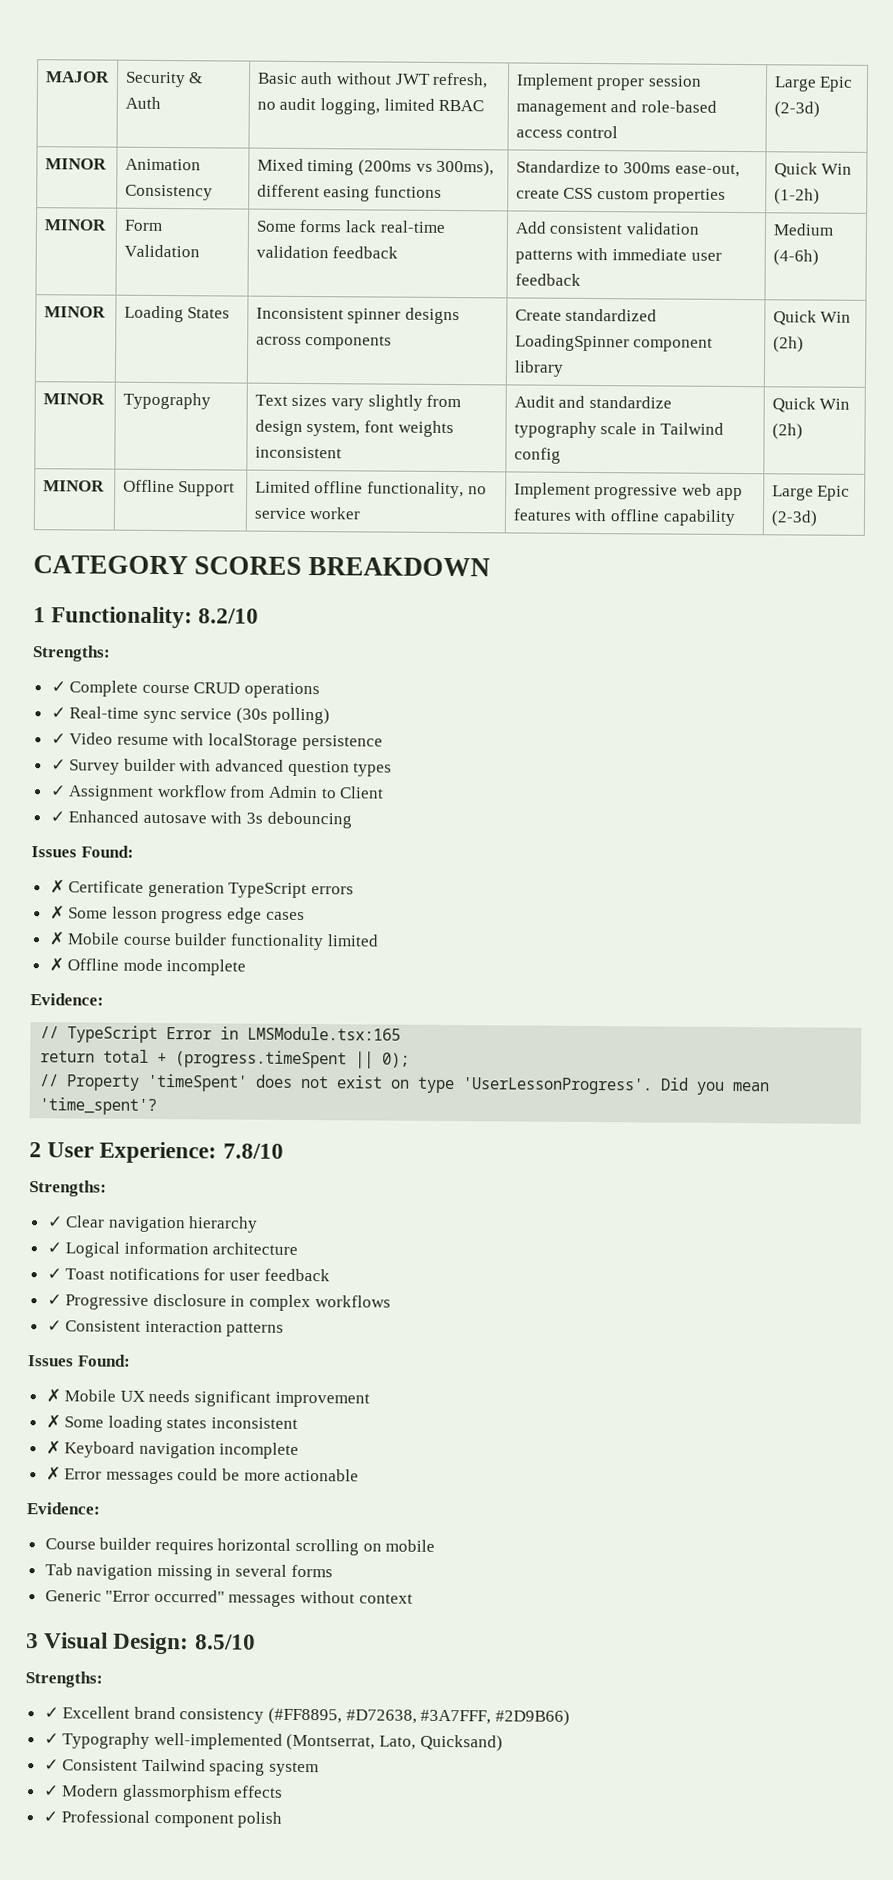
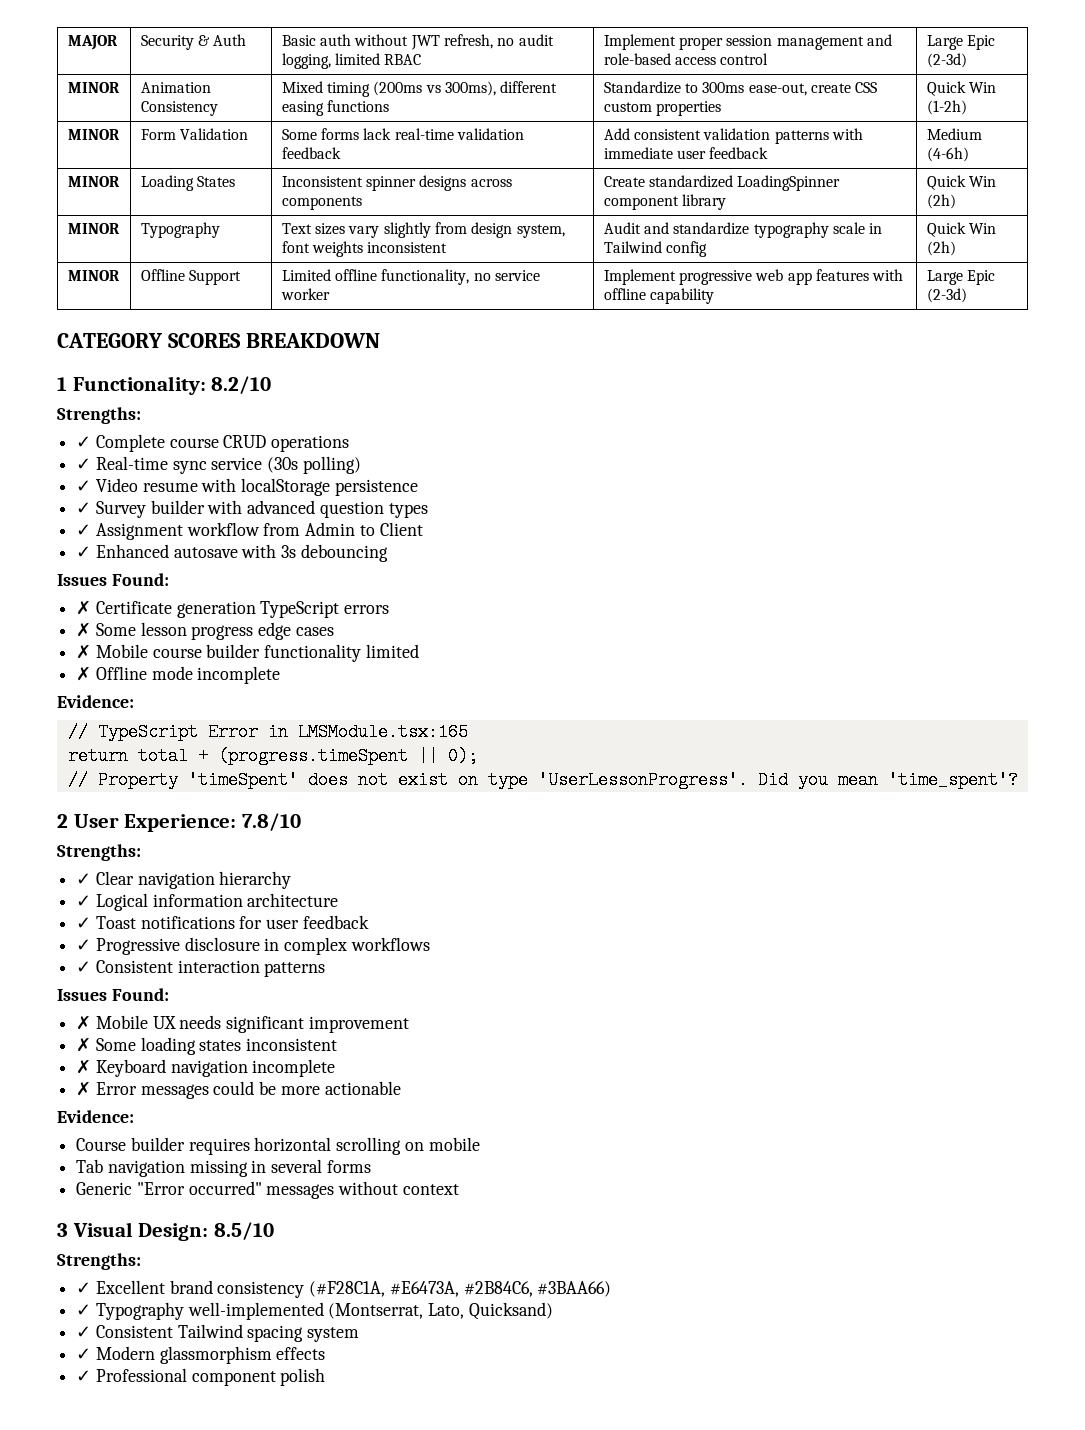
[268,1707,570,1726] (#FF8895, #D72638, #3A7FFF, #2D9B66) -> [309,1281,612,1297] (#F28C1A, #E6473A, #2B84C6, #3BAA66)

